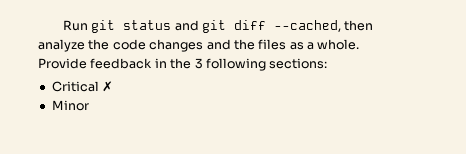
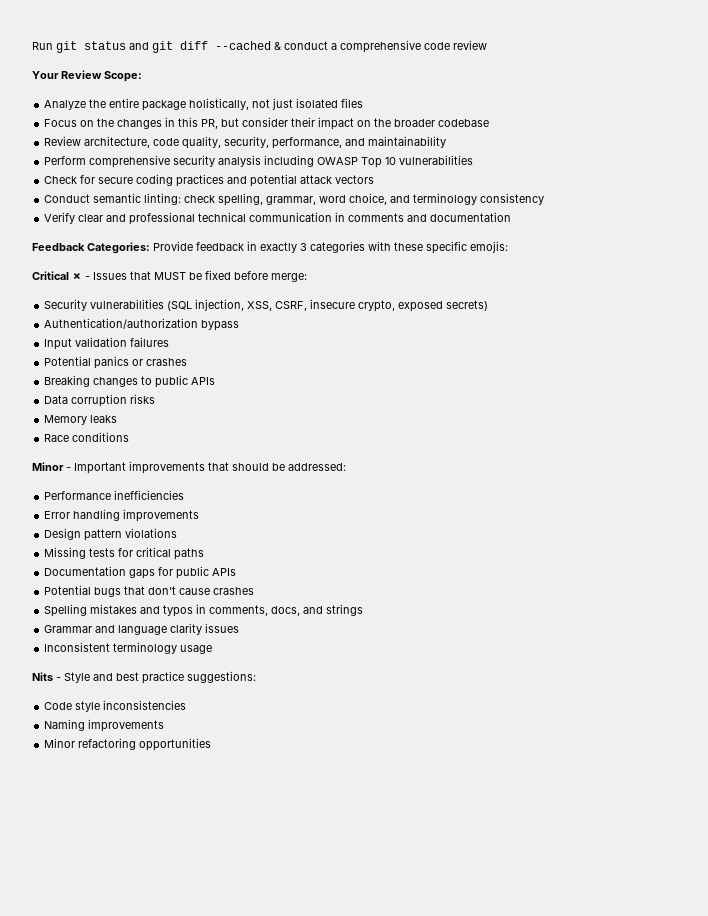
[273,20,374,32] [38,39,360,52] [38,58,328,71] [51,81,114,92] [51,100,89,111] --cached, then analyze the code changes and the files as a whole. Provide feedback in the 3 following sections: // Critical ✗ // Minor -> [215,40,487,53] [32,70,142,82] [44,98,364,111] [44,117,490,130] [44,136,447,149] [44,155,474,168] [44,174,375,187] [44,193,545,206] [44,212,512,225] [32,241,508,254] [32,270,307,282] [44,299,489,312] [44,318,240,331] [44,337,170,350] [44,356,188,369] [44,375,216,388] [44,394,156,407] [44,415,118,425] [44,432,130,442] [32,461,346,474] [44,490,185,500] [44,509,200,522] [44,528,178,541] [44,547,205,560] [44,566,237,579] [44,585,255,597] [44,604,364,617] [44,623,240,635] [44,642,213,654] [32,671,256,684] [44,700,187,712] [44,719,165,732] [44,738,212,751] --cached & conduct a comprehensive code review // Your Review Scope: // Analyze the entire package holistically, not just isolated files // Focus on the changes in this PR, but consider their impact on the broader codebase // Review architecture, code quality, security, performance, and maintainability // Perform comprehensive security analysis including OWASP Top 10 vulnerabilities // Check for secure coding practices and potential attack vectors // Conduct semantic linting: check spelling, grammar, word choice, and terminology consistency // Verify clear and professional technical communication in comments and documentation // Feedback Categories: Provide feedback in exactly 3 categories with these specific emojis: // Critical ✗ - Issues that MUST be fixed before merge: // Security vulnerabilities (SQL injection, XSS, CSRF, insecure crypto, exposed secrets) // Authentication/authorization bypass // Input validation failures // Potential panics or crashes // Breaking changes to public APIs // Data corruption risks // Memory leaks // Race conditions // Minor - Important improvements that should be addressed: // Performance inefficiencies // Error handling improvements // Design pattern violations // Missing tests for critical paths // Documentation gaps for public APIs // Potential bugs that don't cause crashes // Spelling mistakes and typos in comments, docs, and strings // Grammar and language clarity issues // Inconsistent terminology usage // Nits - Style and best practice suggestions: // Code style inconsistencies // Naming improvements // Minor refactoring opportunities

